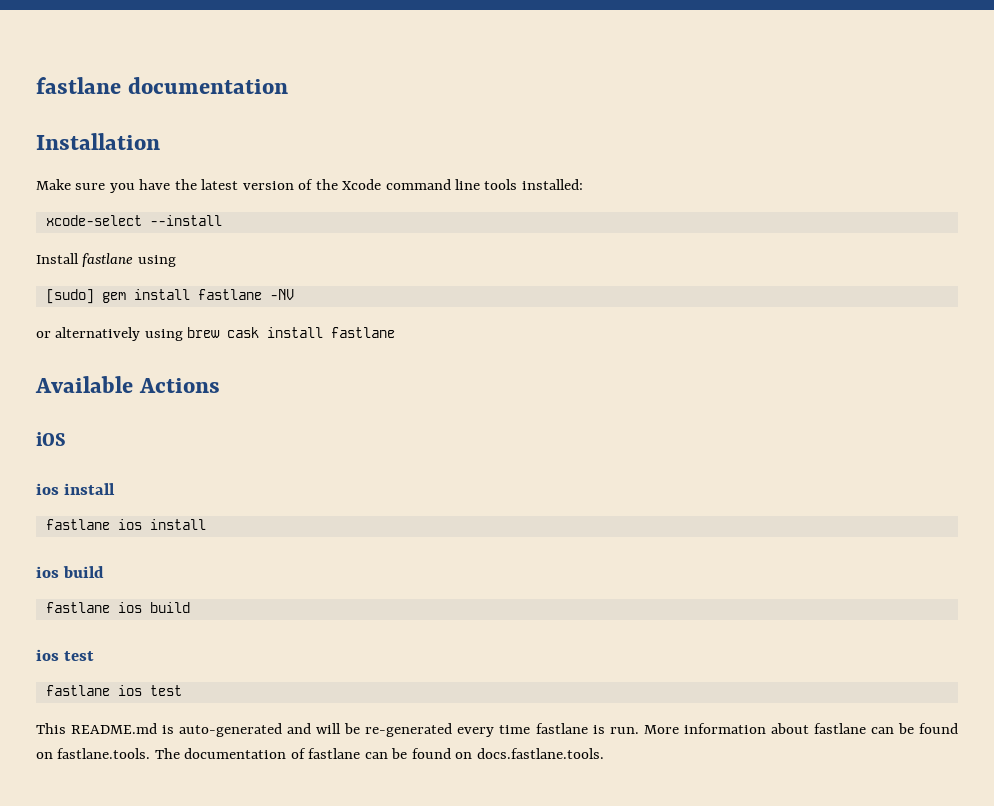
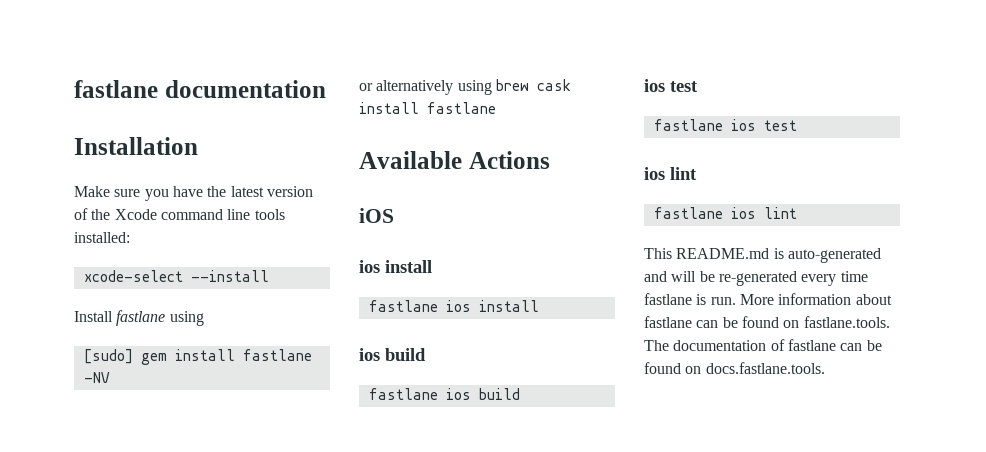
(182, 690) none -> [644,167,697,180] [653,207,797,219] // ios lint // fastlane ios lint

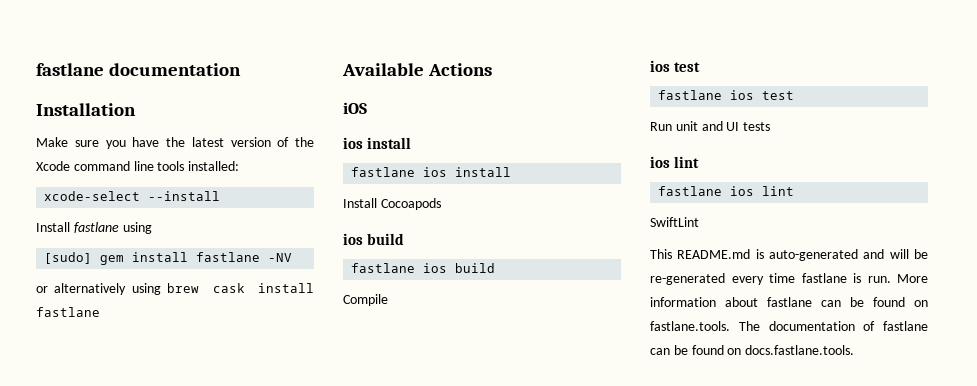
(539, 306) none -> [343,198,441,210] // Install Cocoapods
(520, 394) none -> [343,294,388,306] // Compile
(797, 125) none -> [650,121,771,131] // Run unit and UI tests
(797, 213) none -> [650,217,699,227] // SwiftLint

